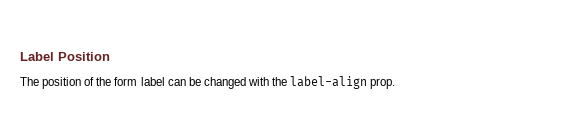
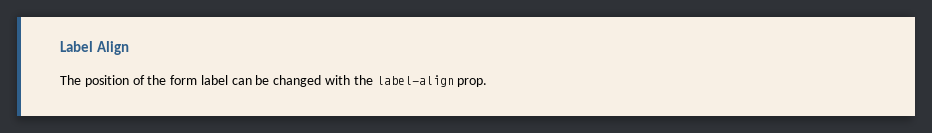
[58,52,110,61] Position -> [96,41,129,55] Align

